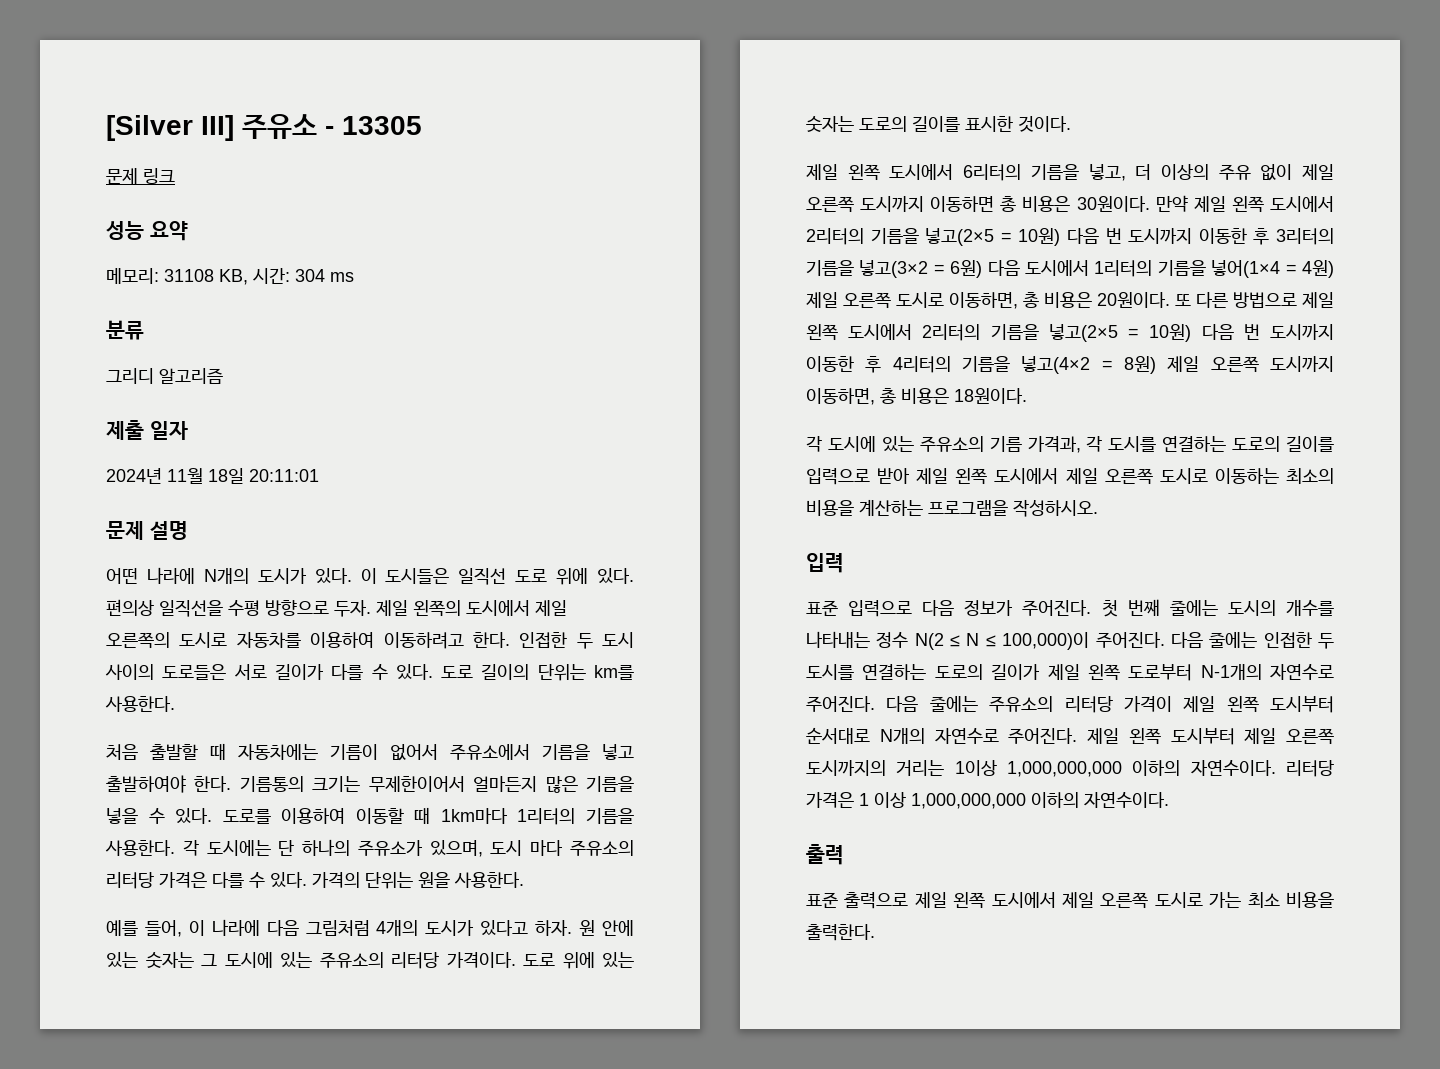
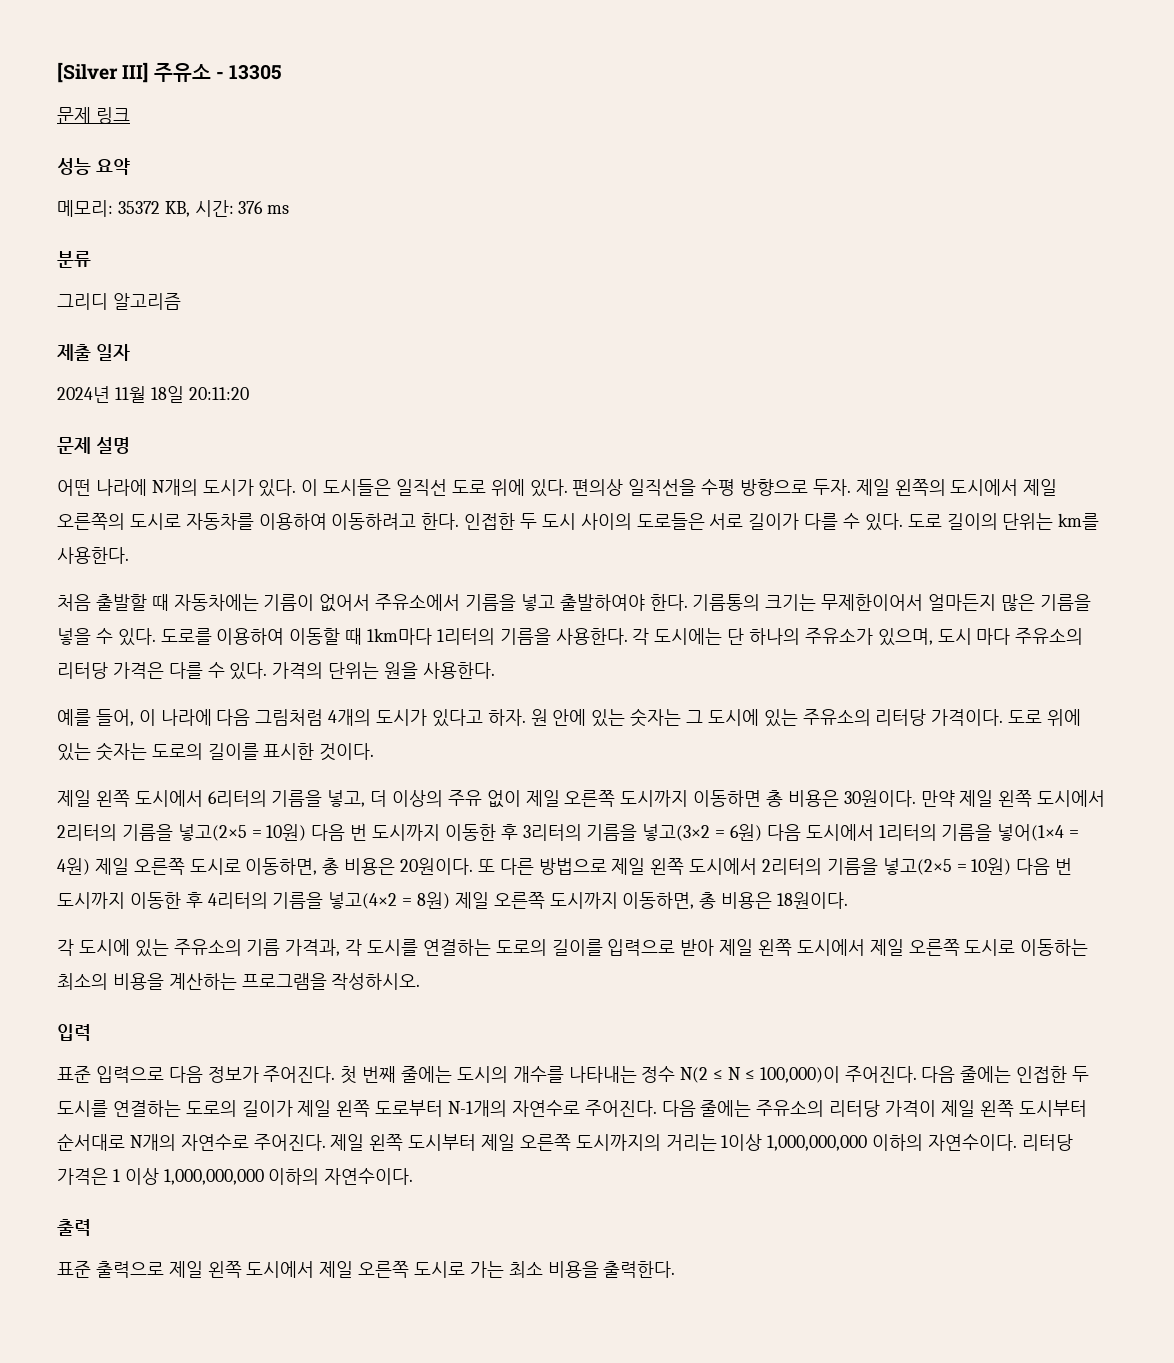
[164,269,214,282] 31108 -> [117,201,160,214] 35372
[295,269,325,282] 304 -> [238,201,264,214] 376
[249,469,319,482] 20:11:01 -> [188,387,249,400] 20:11:20

